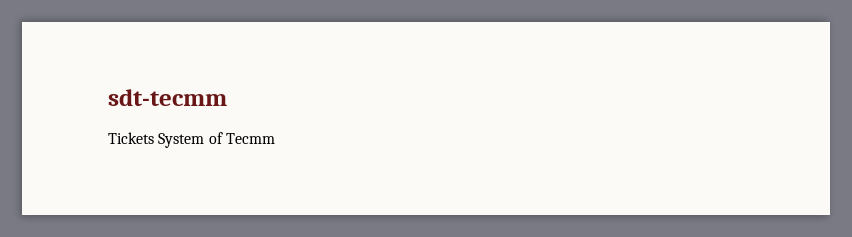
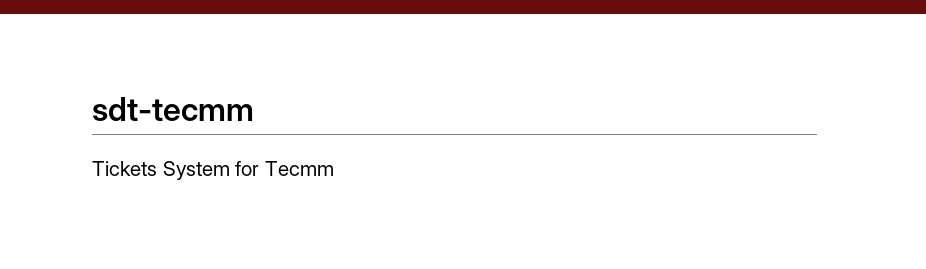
[208,132,223,144] of -> [235,161,260,176] for

